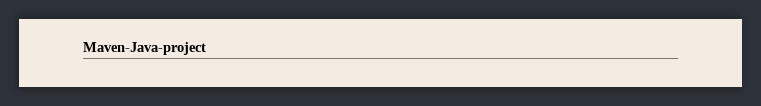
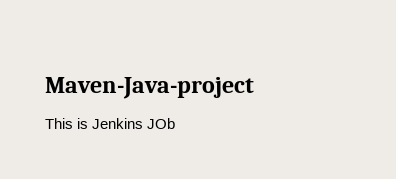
(206, 48) none -> [45,118,176,129] // This is Jenkins JOb

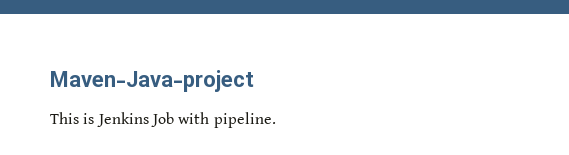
[147,118,176,129] JOb -> [150,112,276,128] Job with pipeline.

